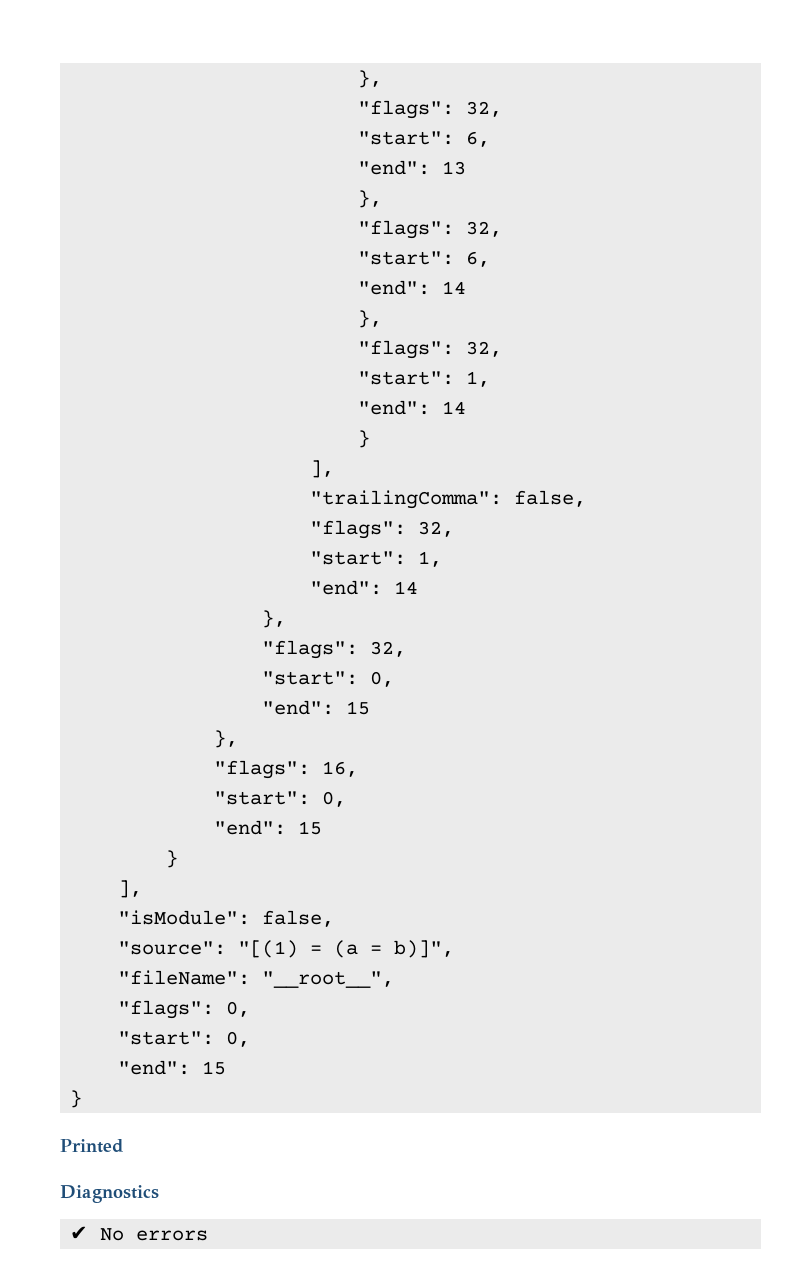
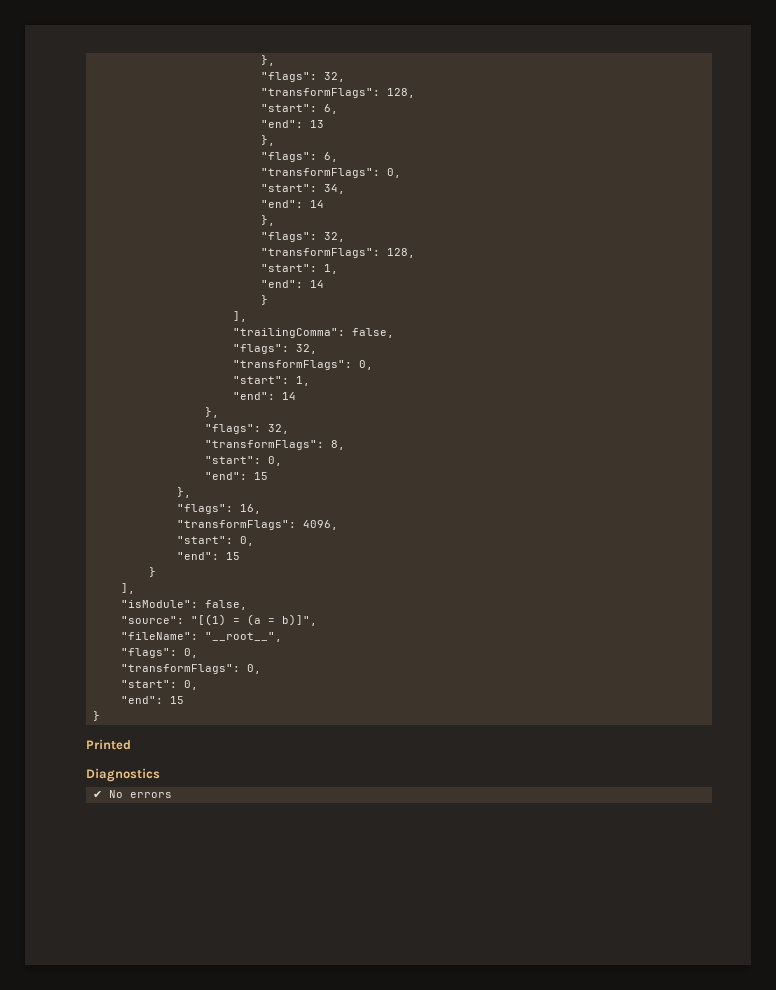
[357,70,382,88] [357,100,502,119] }, // "flags": 32, -> [260,55,275,66] [260,72,345,82] [260,88,415,98] }, // "flags": 32, // "transformFlags": 128,
[465,221,502,237] [357,251,490,267] [357,280,466,295] [357,310,382,328] [357,340,502,359] 32, // "start": 6, // "end": 14 // }, // "flags": 32, -> [323,152,338,162] [260,168,401,178] [260,184,345,194] [260,200,324,208] [260,215,275,226] [260,232,345,242] [260,248,415,258] 6, // "transformFlags": 0, // "start": 34, // "end": 14 // }, // "flags": 32, // "transformFlags": 128,
(454, 529) none -> [232,360,373,370] // "transformFlags": 0,
(406, 649) none -> [204,440,345,450] // "transformFlags": 8,
(358, 769) none -> [176,520,338,530] // "transformFlags": 4096,
(250, 1009) none -> [120,664,261,674] // "transformFlags": 0,

